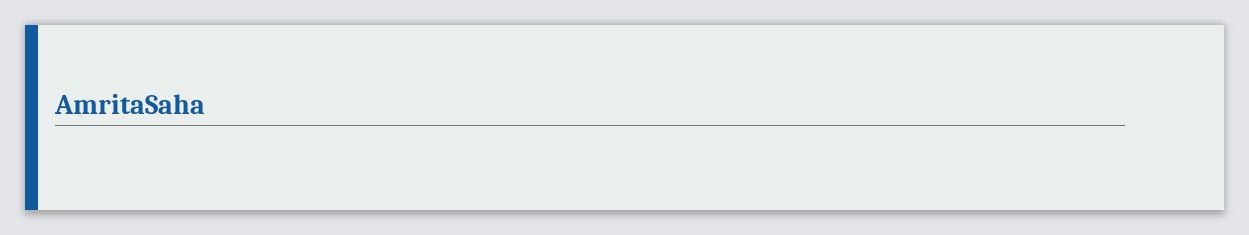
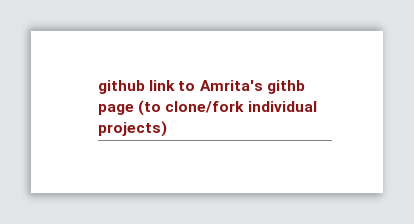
[54,94,205,114] AmritaSaha -> [98,80,305,94] [98,100,317,116] [98,121,167,137] github link to Amrita's githb page (to clone/fork individual projects)

